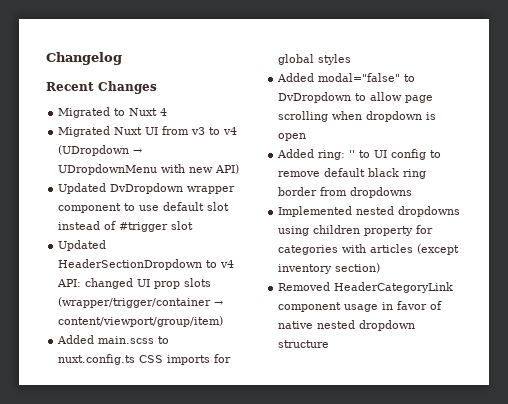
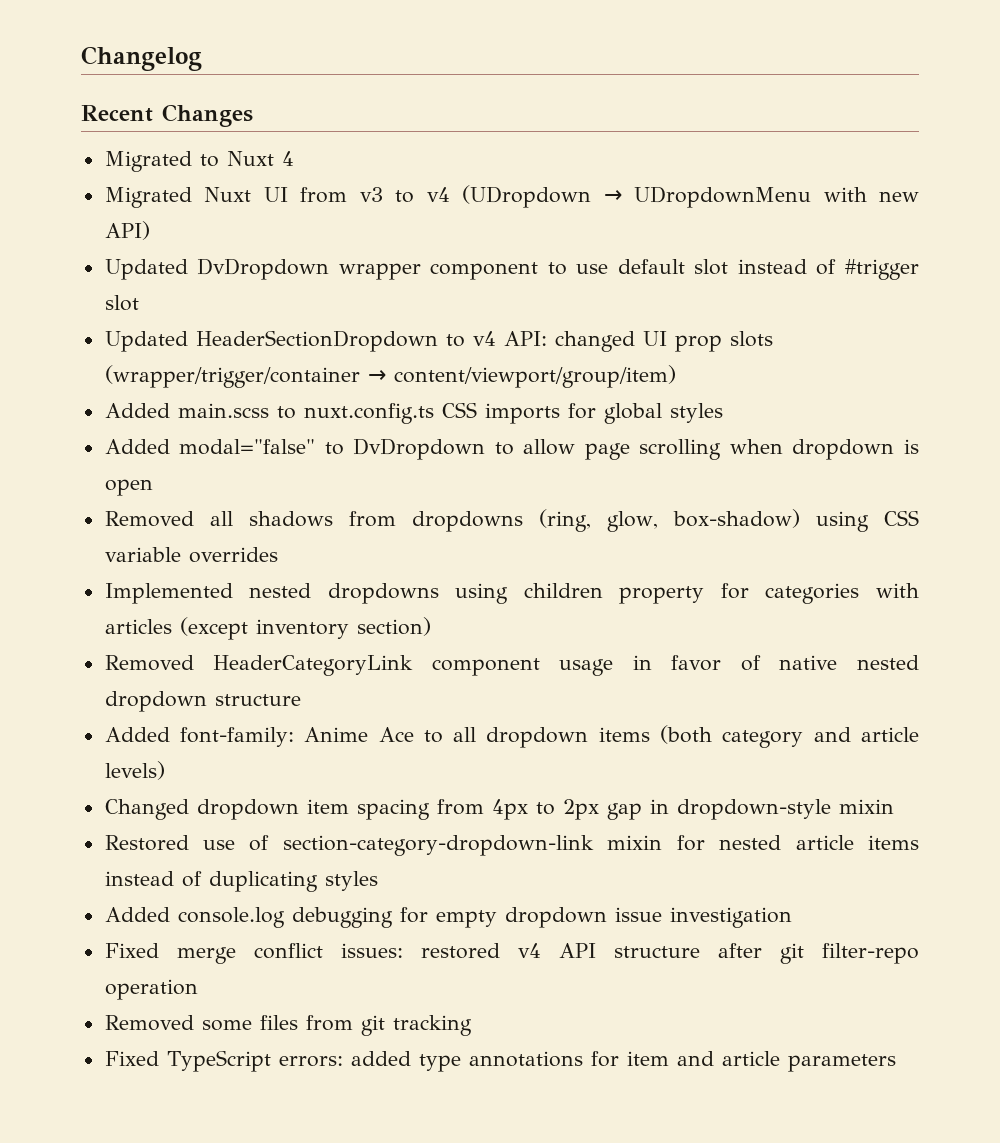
[277,149,442,160] [278,168,427,179] [278,187,413,198] Added ring: '' to UI config to remove default black ring border from dropdowns -> [104,509,919,532] [104,547,278,563] Removed all shadows from dropdowns (ring, glow, box-shadow) using CSS variable overrides
(330, 344) none -> [104,725,919,748] [104,761,165,780] [104,799,894,820] [104,835,920,856] [104,871,378,892] [104,907,792,928] [104,943,919,964] [104,979,198,1000] [104,1015,472,1036] [104,1050,896,1072] // Added font-family: Anime Ace to all dropdown items (both category and article levels) // Changed dropdown item spacing from 4px to 2px gap in dropdown-style mixin // Restored use of section-category-dropdown-link mixin for nested article items instead of duplicating styles // Added console.log debugging for empty dropdown issue investigation // Fixed merge conflict issues: restored v4 API structure after git filter-repo operation // Removed some files from git tracking // Fixed TypeScript errors: added type annotations for item and article parameters

